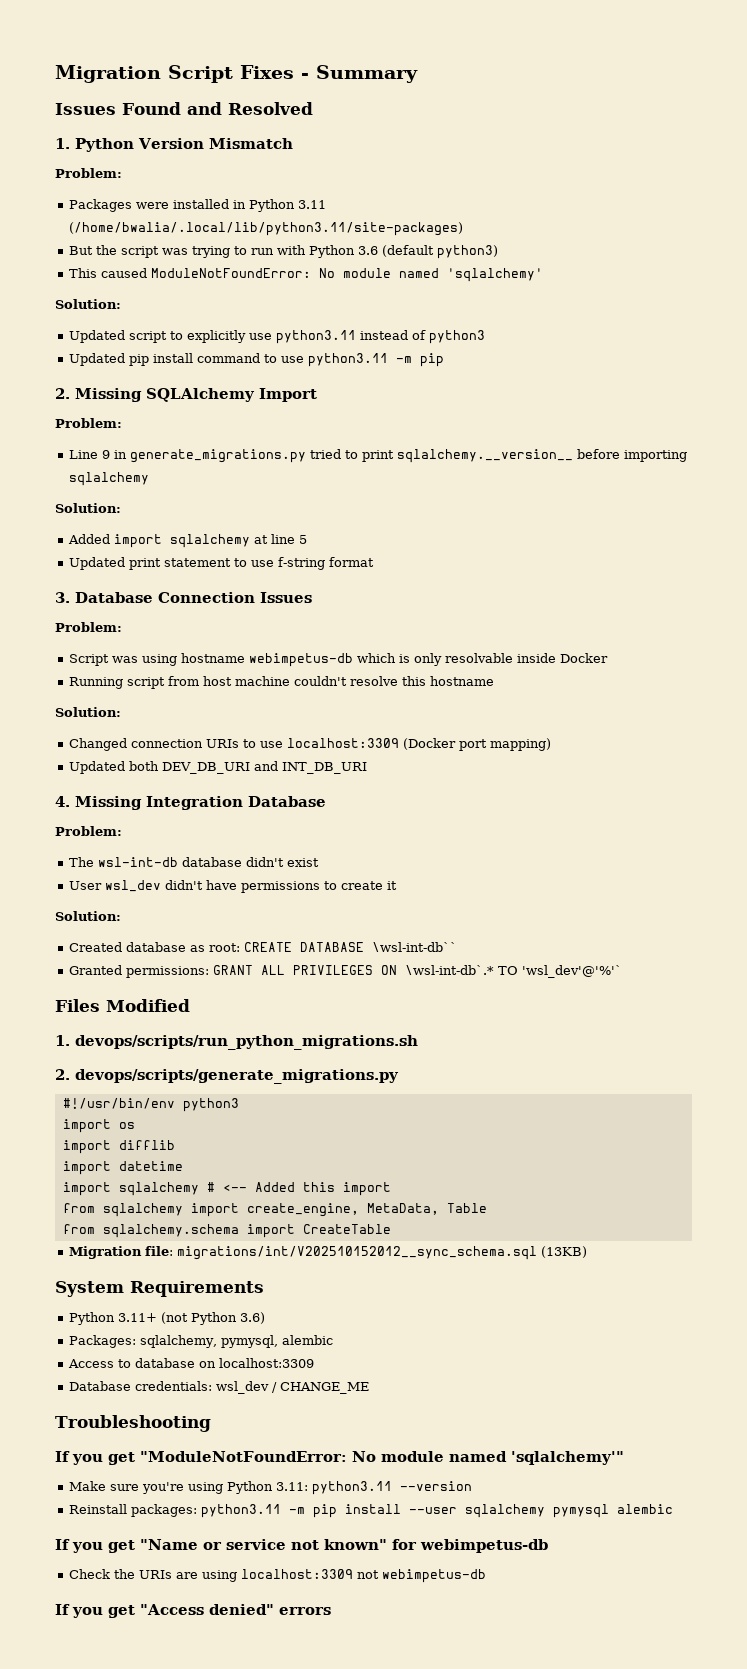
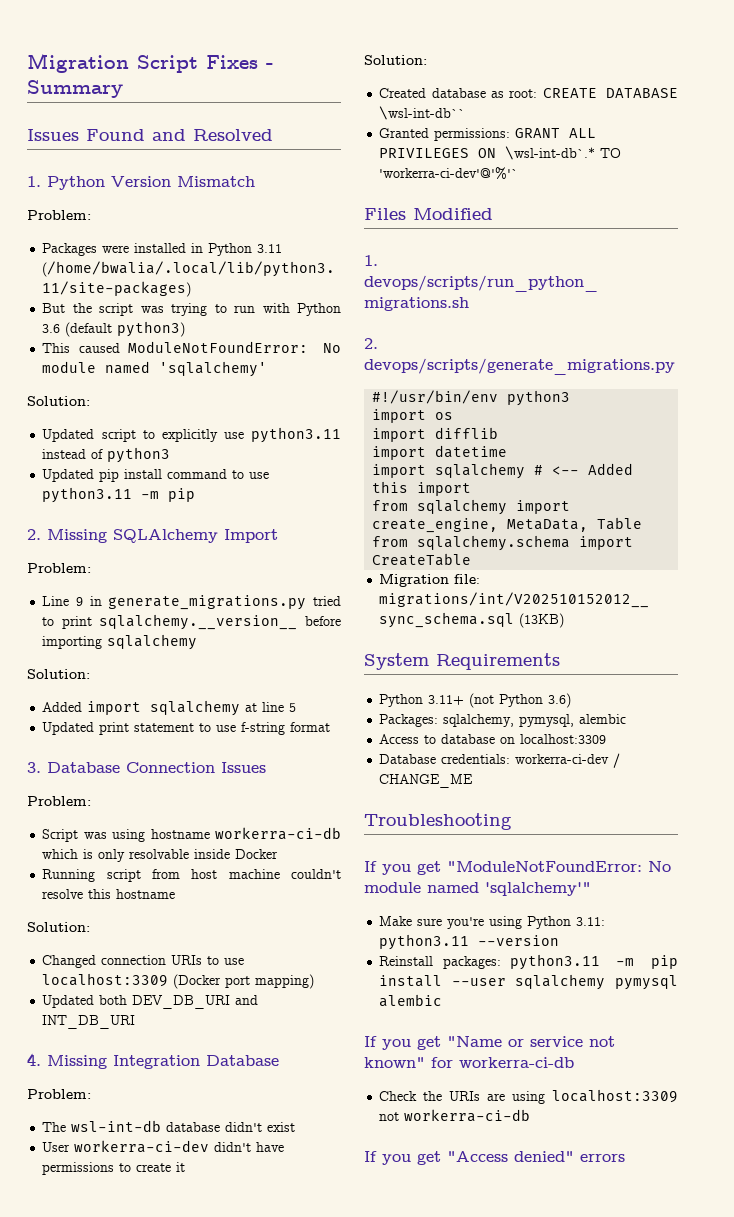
[249,653,354,667] webimpetus-db -> [215,827,341,840] workerra-ci-db
[105,880,162,892] wsl_dev -> [74,1140,210,1153] workerra-ci-dev
[522,965,623,978] 'wsl_dev'@'%'` -> [379,167,519,180] 'workerra-ci-dev'@'%'`
[216,1381,270,1394] wsl_dev -> [515,754,610,764] workerra-ci-dev
[420,1539,548,1553] webimpetus-db -> [459,1057,574,1068] workerra-ci-db
[382,1569,487,1583] webimpetus-db -> [404,1109,531,1122] workerra-ci-db

